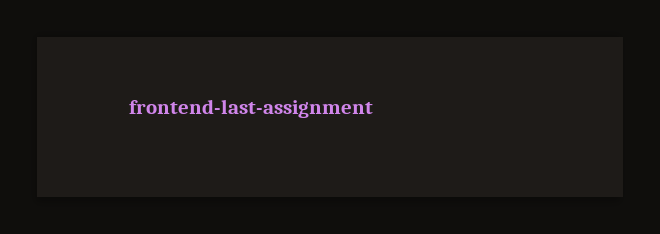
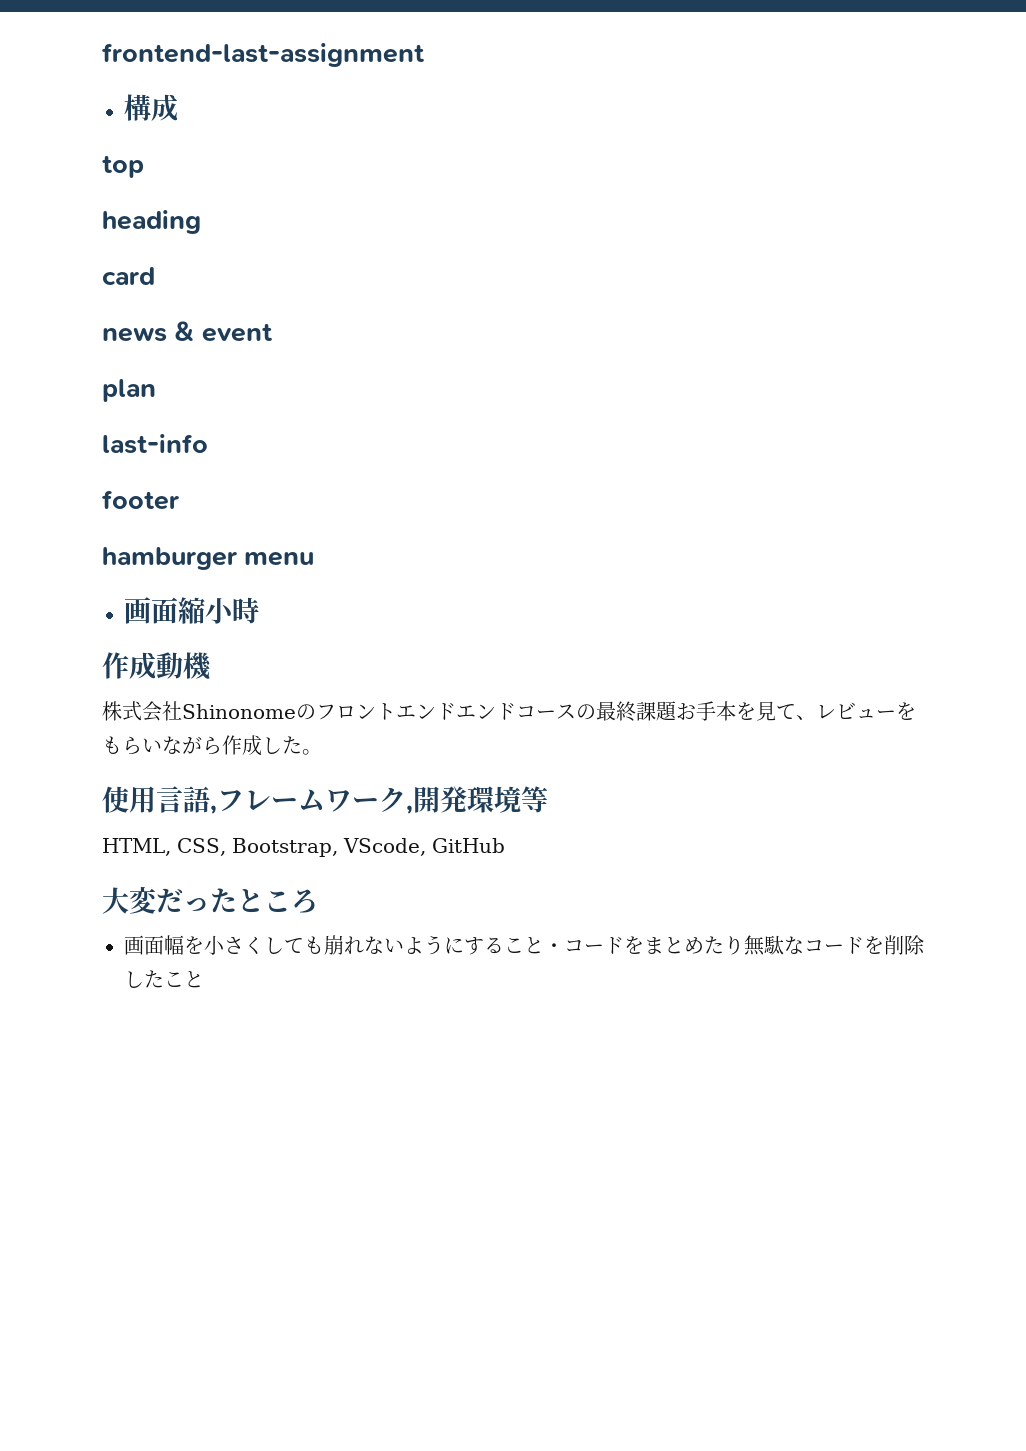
(373, 108) none -> [124,94,178,122] [102,155,144,178] [102,210,201,234] [102,267,155,285] [102,321,272,342] [102,379,156,402] [102,434,208,454] [102,490,179,510] [102,547,315,570] [124,597,259,624] [102,652,212,680] [102,701,916,722] [102,735,322,756] [102,786,548,815] [102,838,505,857] [102,886,318,914] [124,935,925,956] [124,970,204,988] // 構成 // top // heading // card // news & event // plan // last-info // footer // hamburger menu // 画面縮小時 // 作成動機 // 株式会社Shinonomeのフロントエンドエンドコースの最終課題お手本を見て、レビューをもらいながら作成した。 // 使用言語,フレームワーク,開発環境等 // HTML, CSS, Bootstrap, VScode, GitHub // 大変だったところ // 画面幅を小さくしても崩れないようにすること・コードをまとめたり無駄なコードを削除したこと

